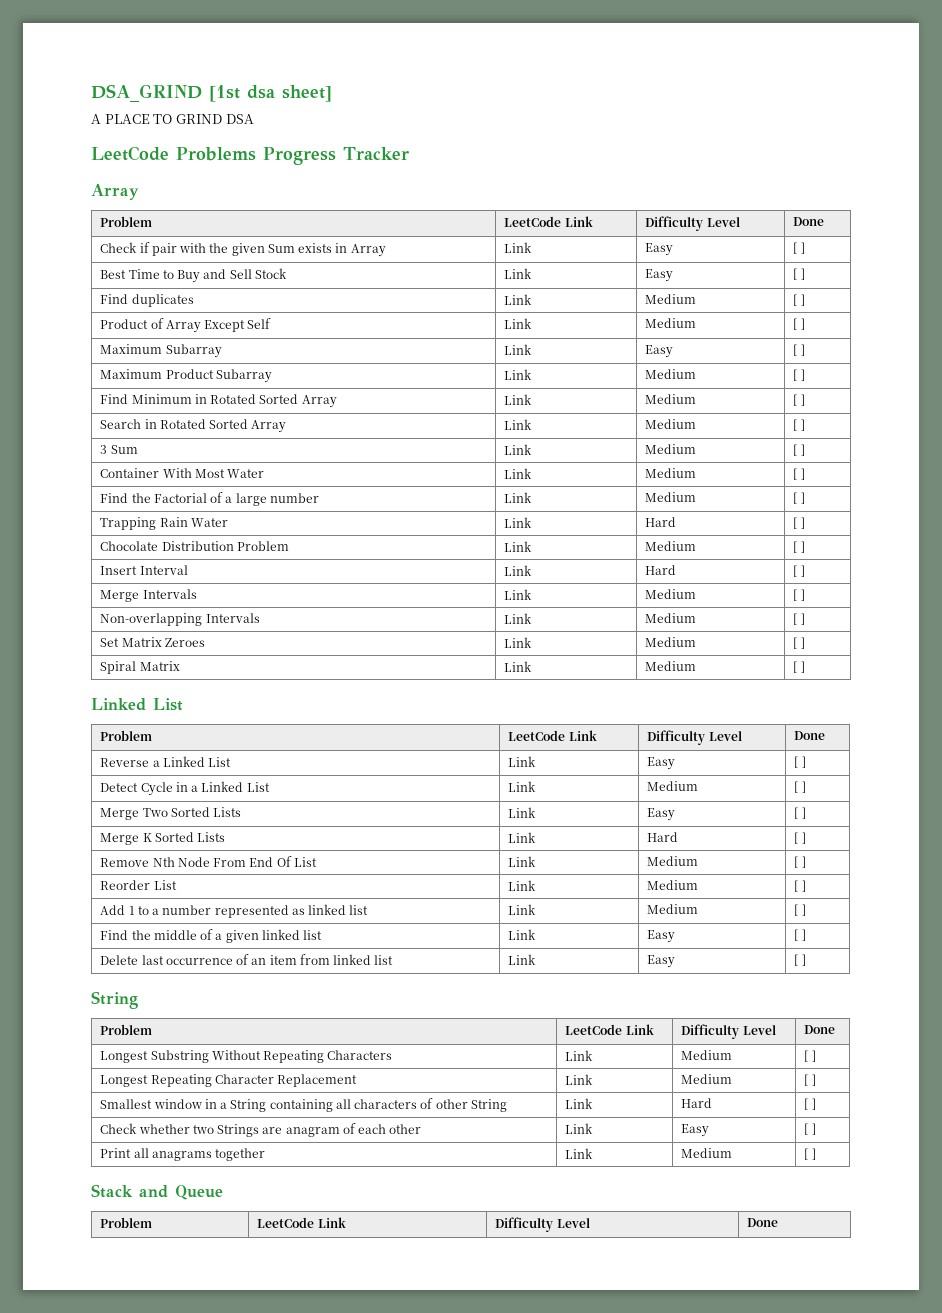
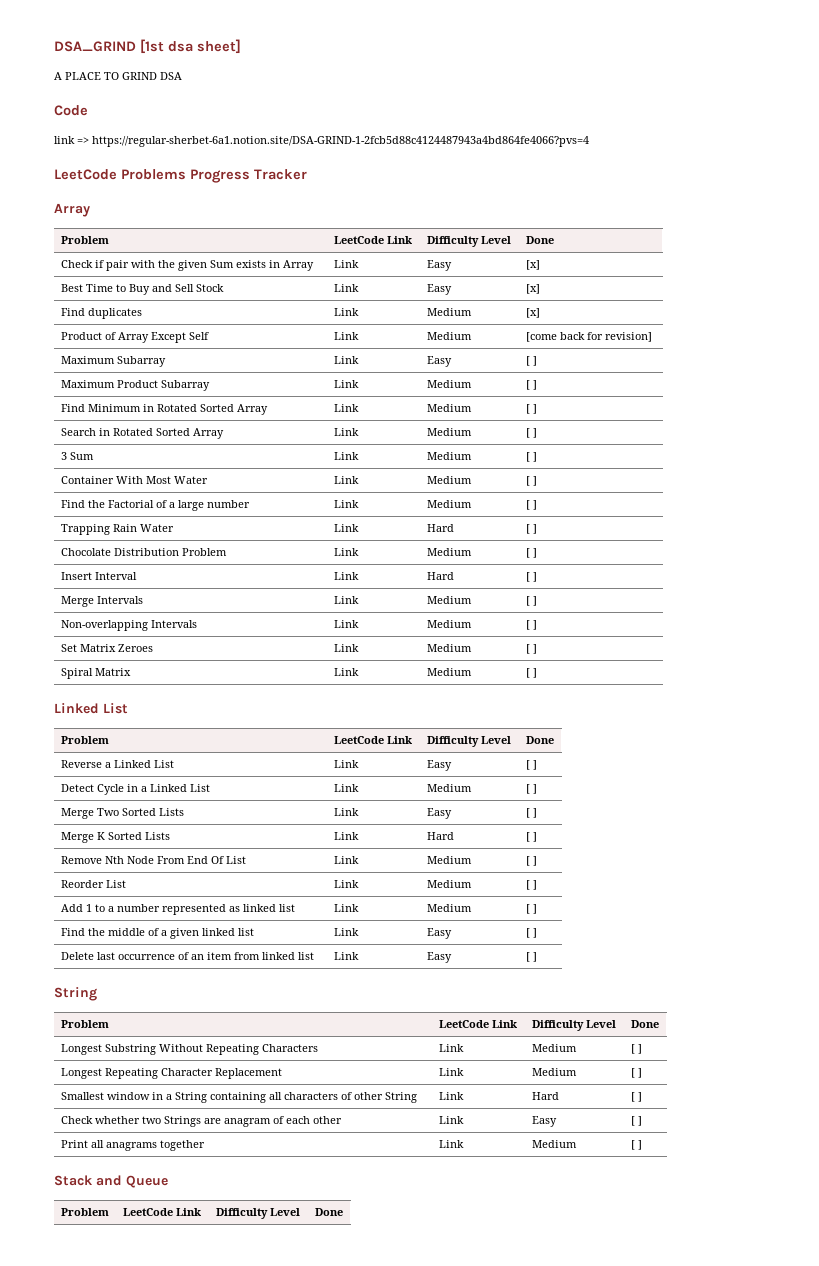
(254, 119) none -> [54,105,88,116] [54,136,589,147] // Code // link => https://regular-sherbet-6a1.notion.site/DSA-GRIND-1-2fcb5d88c4124487943a4bd864fe4066?pvs=4
[793,242,805,254] [ ] -> [525,260,540,270] [x]
[793,268,805,280] [ ] -> [525,284,540,294] [x]
[793,294,805,306] [ ] -> [525,308,540,318] [x]
[793,318,805,330] [ ] -> [525,332,652,342] [come back for revision]

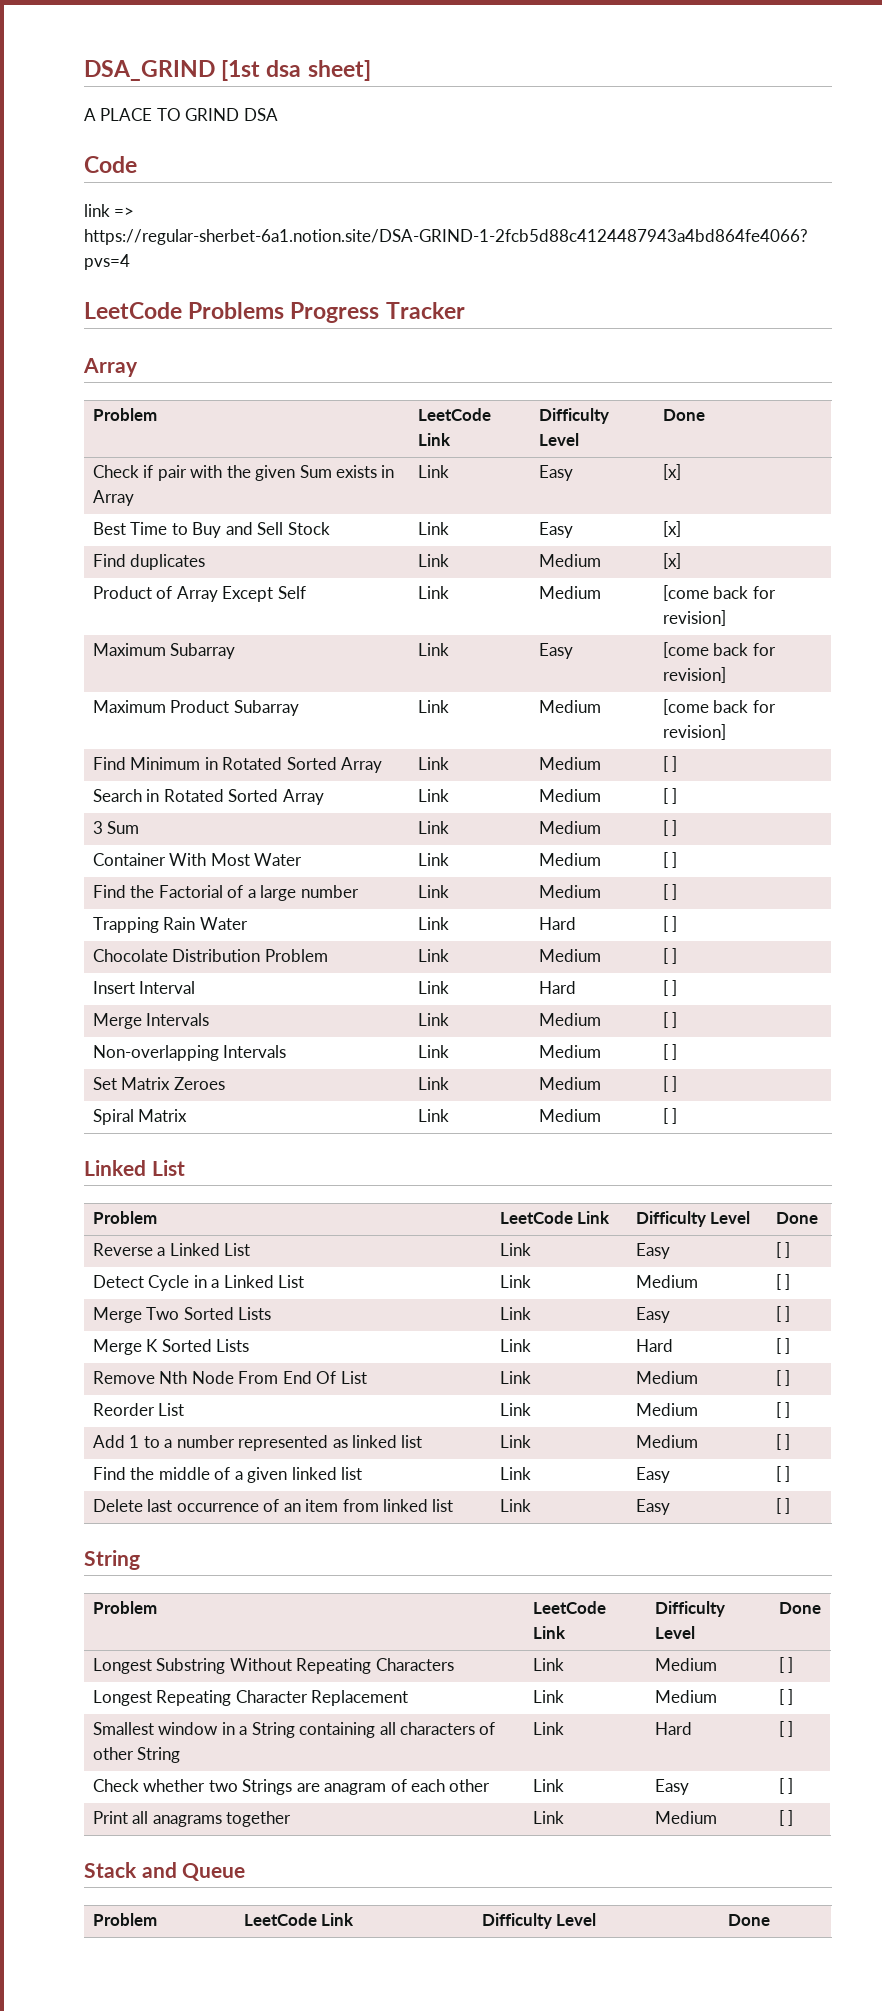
[525,356,537,366] [ ] -> [662,642,776,658] [662,667,726,683] [come back for revision]
[525,380,537,390] [ ] -> [662,699,776,715] [662,724,726,740] [come back for revision]

